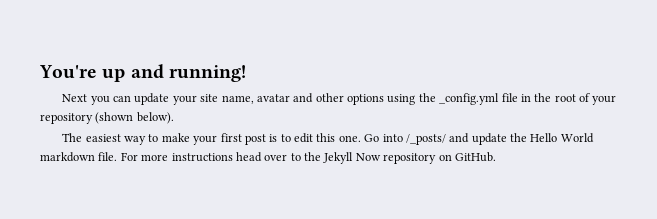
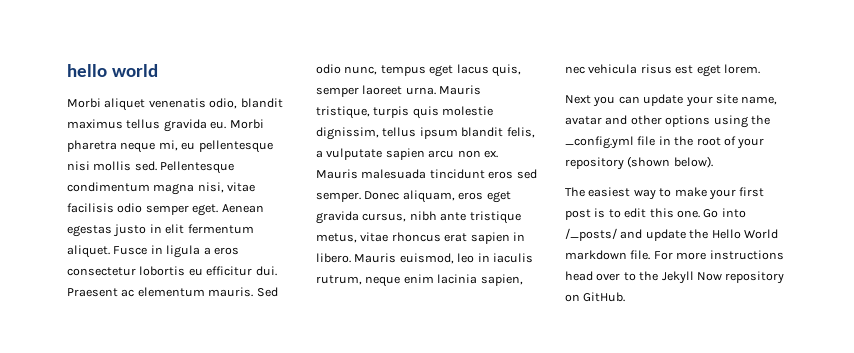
[39,64,246,82] You're up and running! -> [67,64,159,77] [67,98,283,111] [67,119,264,132] [67,140,273,153] [67,161,235,174] [67,182,256,195] [67,203,264,216] [67,224,254,237] [67,245,239,258] [67,266,277,276] [67,287,278,297] [316,64,521,77] [316,85,482,97] [316,106,494,119] [316,127,535,140] [316,148,498,160] [316,169,537,179] [316,190,511,203] [316,211,521,224] [316,232,525,244] [316,253,533,264] [316,274,523,287] [565,64,760,77] hello world // Morbi aliquet venenatis odio, blandit maximus tellus gravida eu. Morbi pharetra neque mi, eu pellentesque nisi mollis sed. Pellentesque condimentum magna nisi, vitae facilisis odio semper eget. Aenean egestas justo in elit fermentum aliquet. Fusce in ligula a eros consectetur lobortis eu efficitur dui. Praesent ac elementum mauris. Sed odio nunc, tempus eget lacus quis, semper laoreet urna. Mauris tristique, turpis quis molestie dignissim, tellus ipsum blandit felis, a vulputate sapien arcu non ex. Mauris malesuada tincidunt eros sed semper. Donec aliquam, eros eget gravida cursus, nibh ante tristique metus, vitae rhoncus erat sapien in libero. Mauris euismod, leo in iaculis rutrum, neque enim lacinia sapien, nec vehicula risus est eget lorem.

